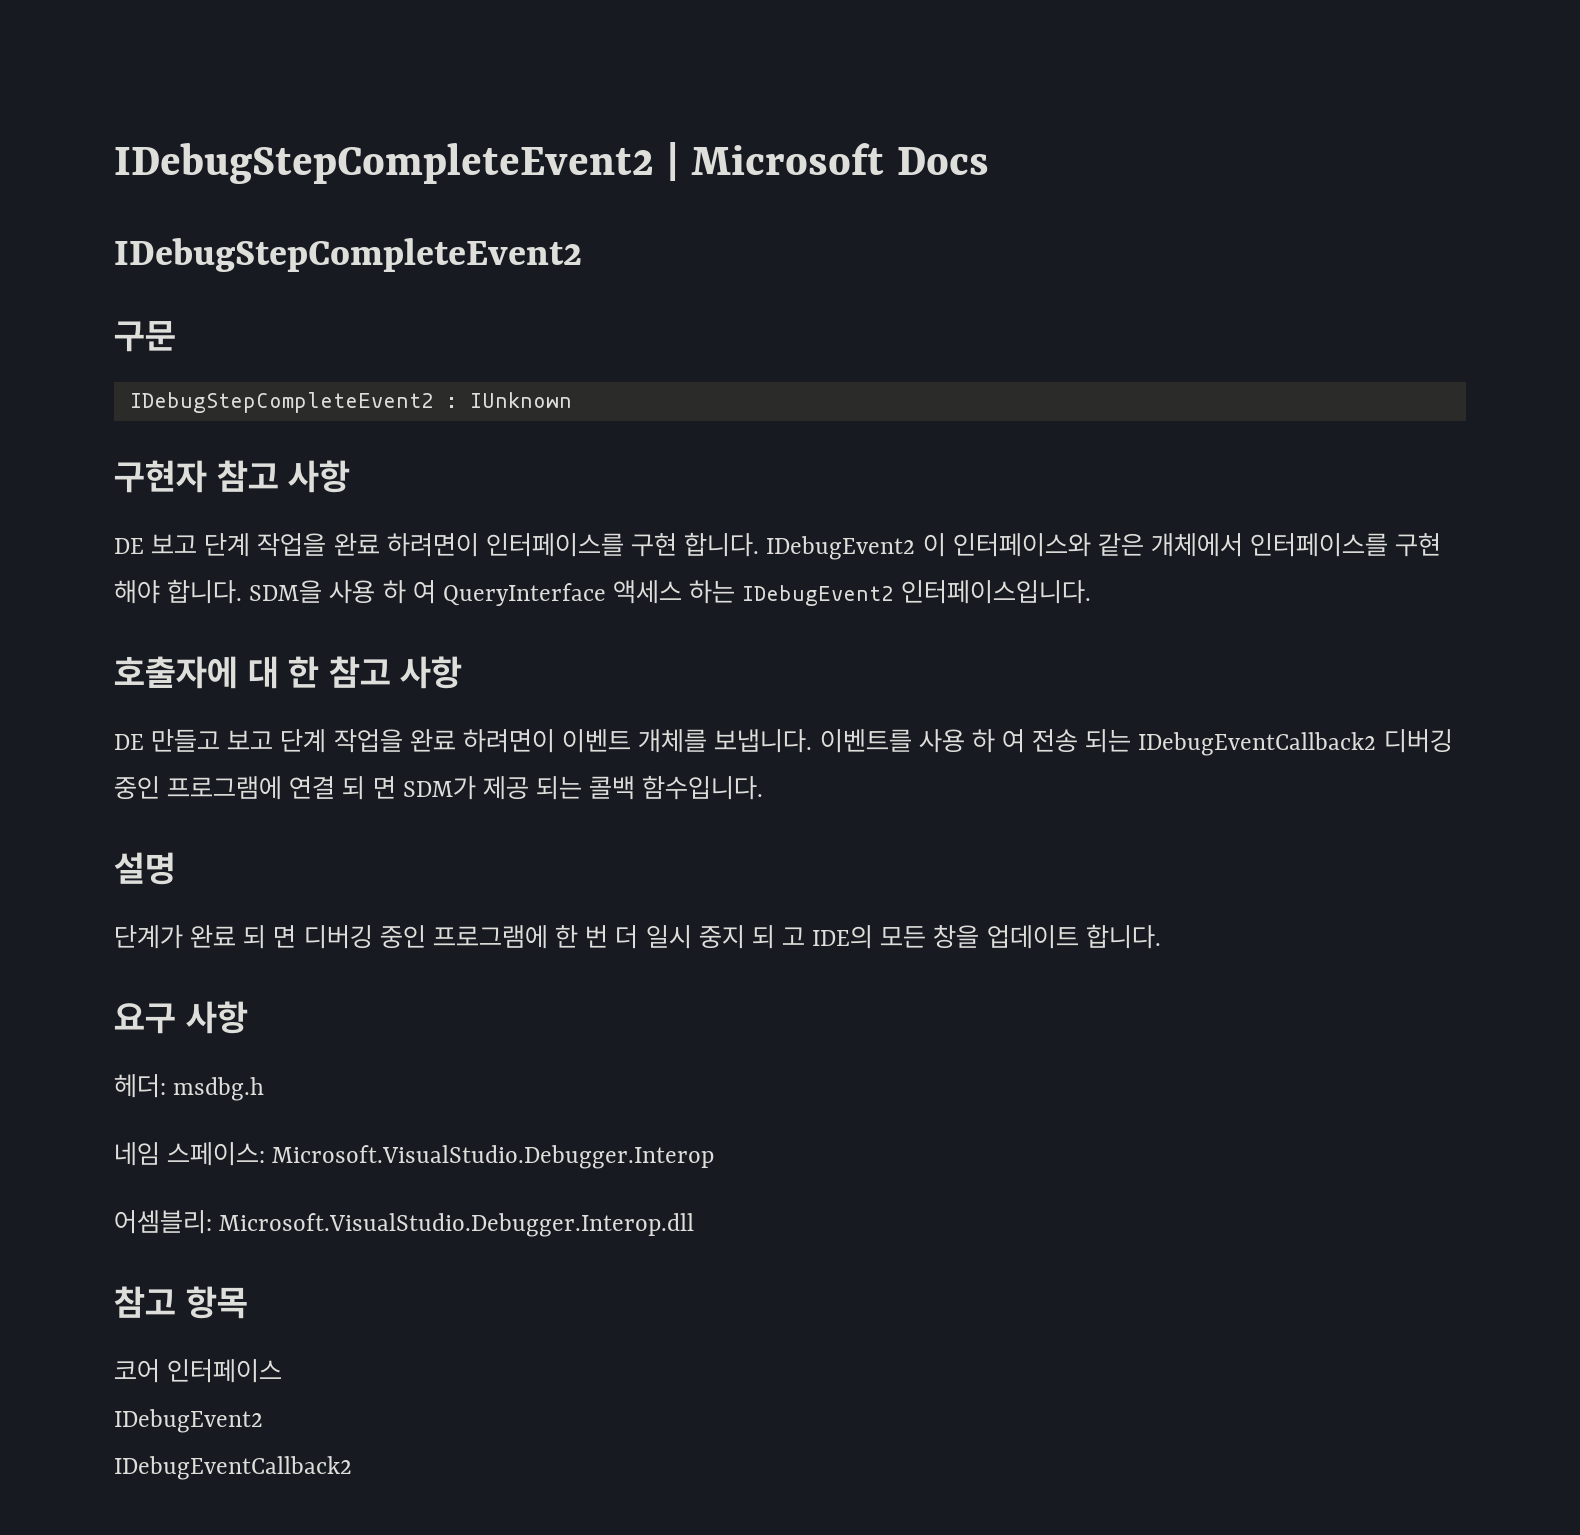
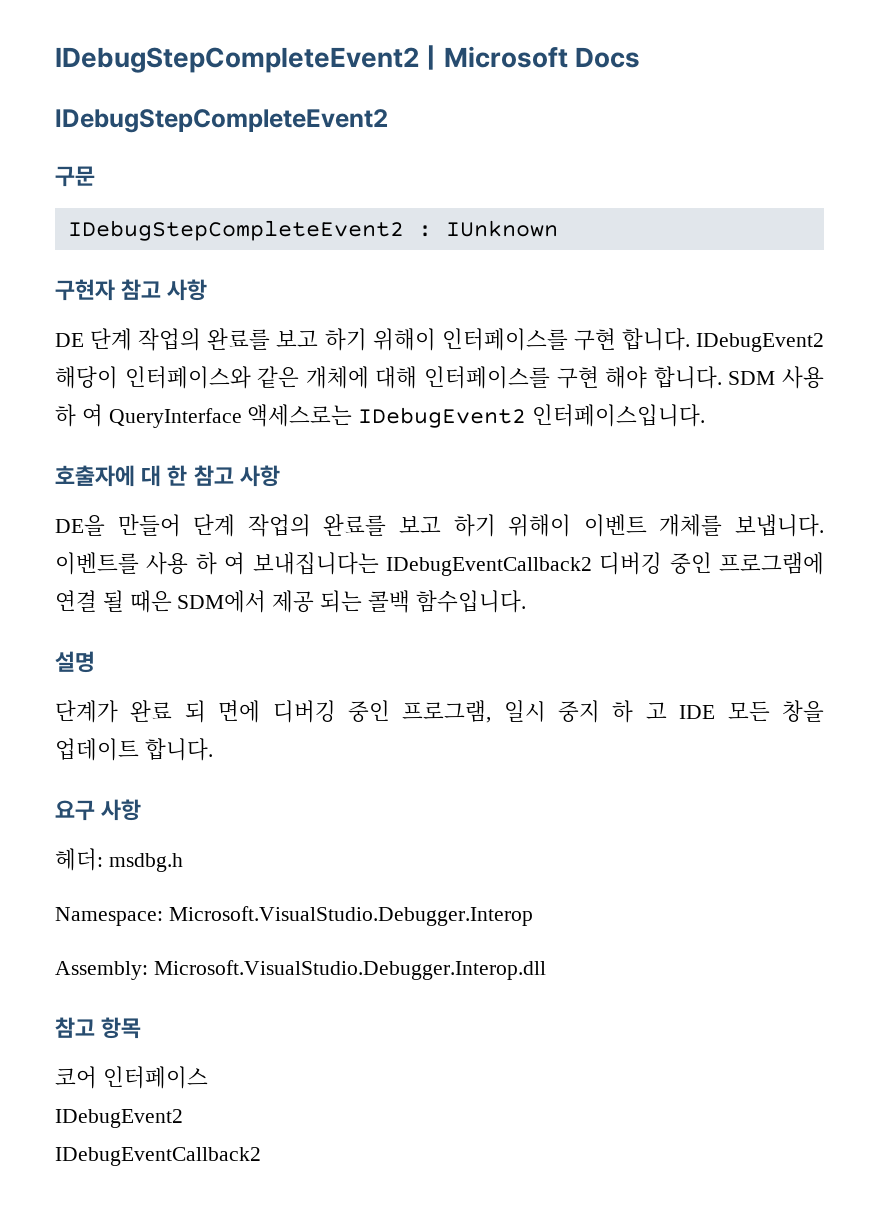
[151,533,479,557] 보고 단계 작업을 완료 하려면이 -> [90,328,436,351] 단계 작업의 완료를 보고 하기 위해이
[922,533,946,557] 이 -> [55,366,118,389] 해당이
[1151,533,1244,557] 개체에서 -> [305,366,418,389] 개체에 대해
[249,580,323,603] SDM을 -> [728,371,776,385] SDM
[613,580,736,604] 액세스 하는 -> [247,404,353,427] 액세스로는
[114,729,555,753] DE 만들고 보고 단계 작업을 완료 하려면이 -> [55,514,572,537] DE을 만들어 단계 작업의 완료를 보고 하기 위해이
[1032,729,1132,753] 전송 되는 -> [252,552,379,575] 보내집니다는
[342,776,476,800] 되 면 SDM가 -> [102,590,267,613] 될 때은 SDM에서
[273,925,874,949] 면 디버깅 중인 프로그램에 한 번 더 일시 중지 되 고 IDE의 -> [218,700,716,723] 면에 디버깅 중인 프로그램, 일시 중지 하 고 IDE
[114,1142,266,1166] 네임 스페이스: -> [55,907,163,926] Namespace:
[114,1210,212,1234] 어셈블리: -> [55,961,148,980] Assembly:

